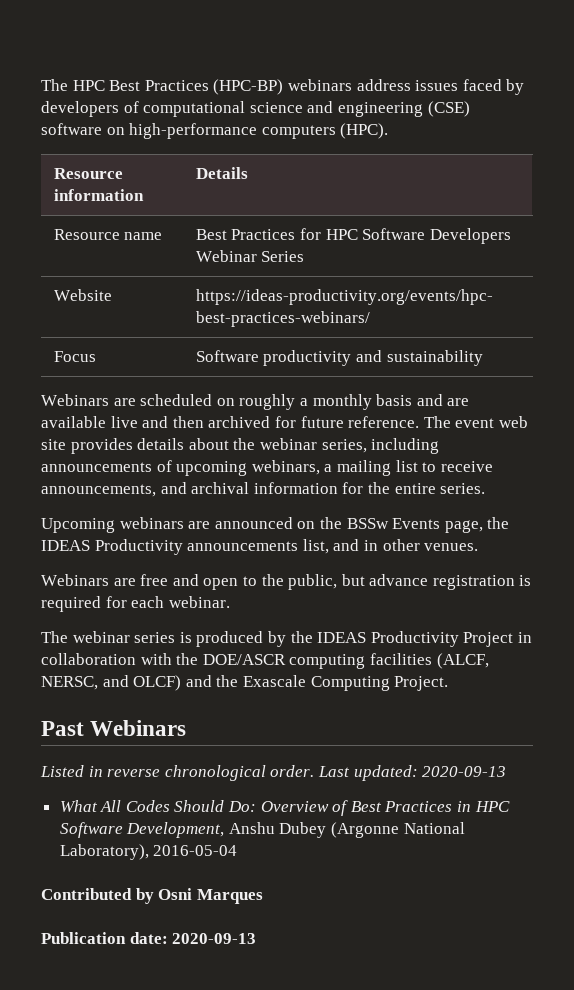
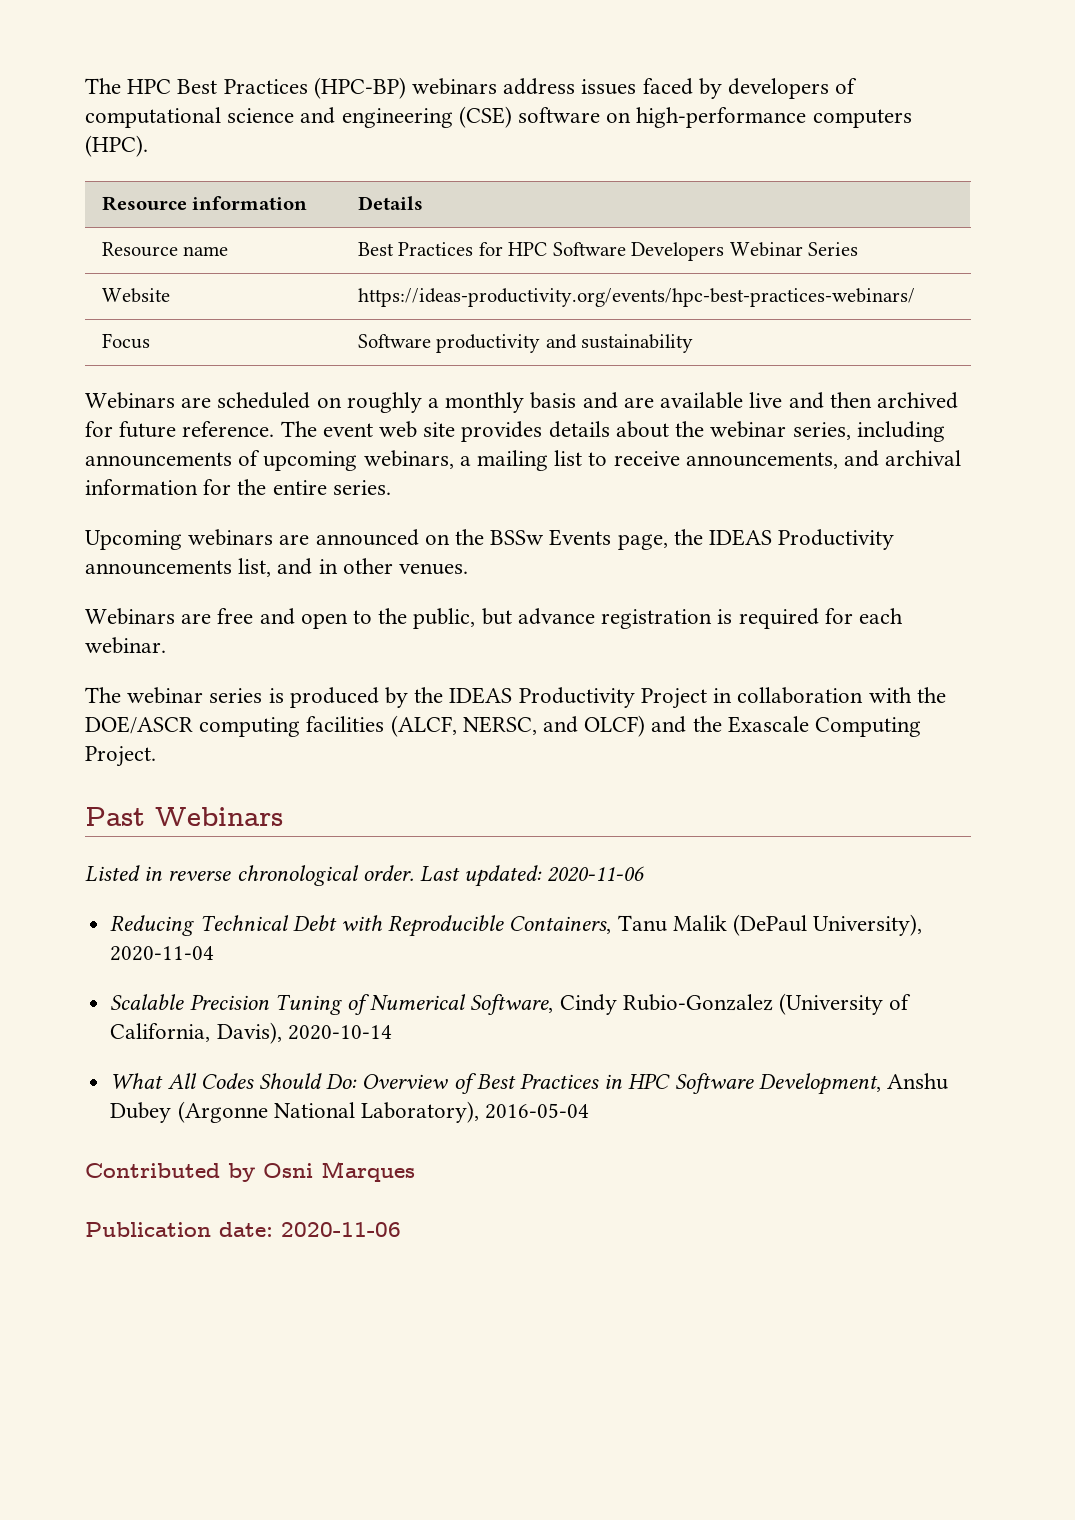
[422,766,507,777] 2020-09-13 -> [547,866,645,882] [110,914,923,937] [110,946,215,961] [110,993,912,1015] [110,1022,392,1044] 2020-11-06 // Reducing Technical Debt with Reproducible Containers, Tanu Malik (DePaul University), 2020-11-04 // Scalable Precision Tuning of Numerical Software, Cindy Rubio-Gonzalez (University of California, Davis), 2020-10-14
[172,933,257,944] 2020-09-13 -> [281,1222,401,1237] 2020-11-06

